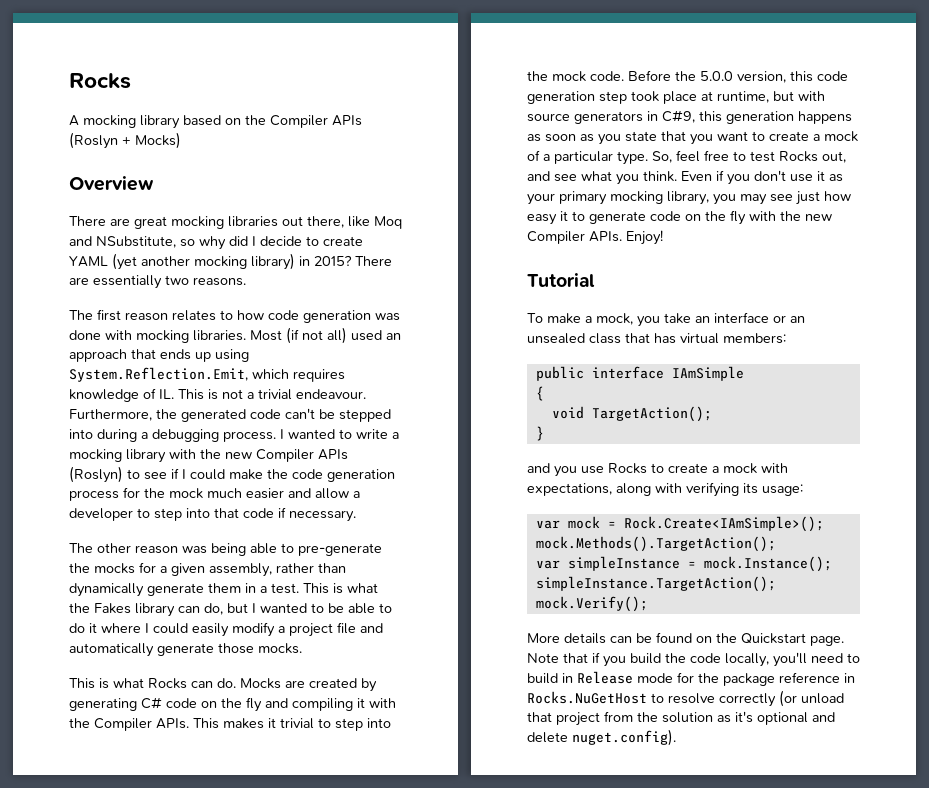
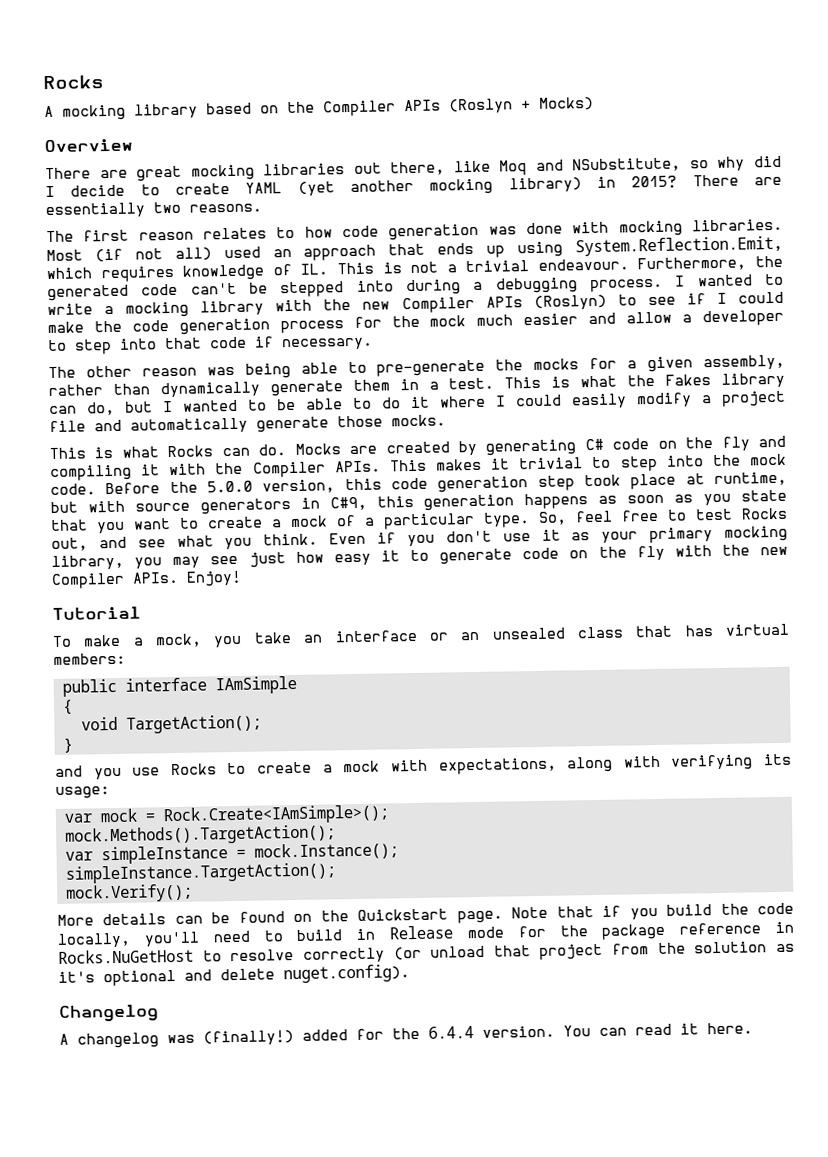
(676, 737) none -> [59,1004,159,1022] [59,1022,753,1049] // Changelog // A changelog was (finally!) added for the 6.4.4 version. You can read it here.

